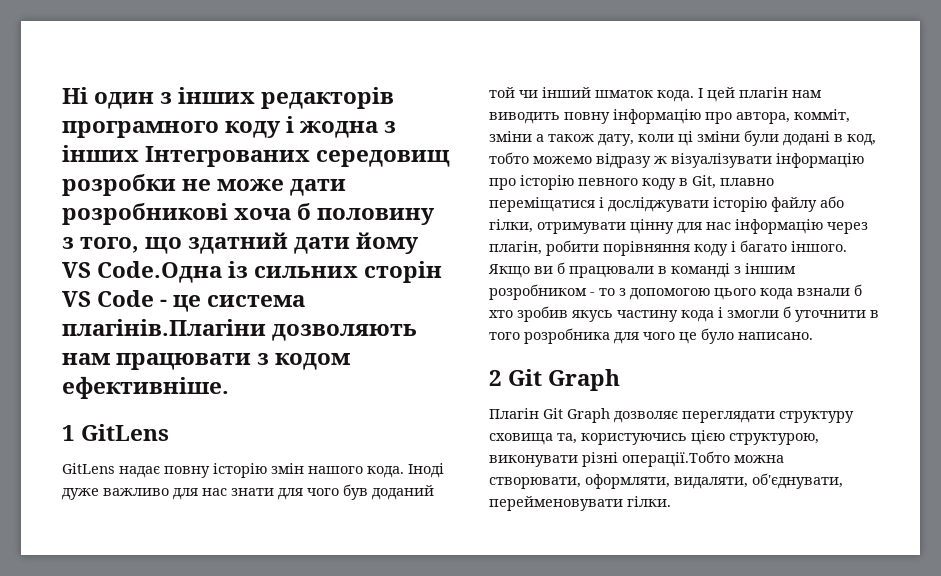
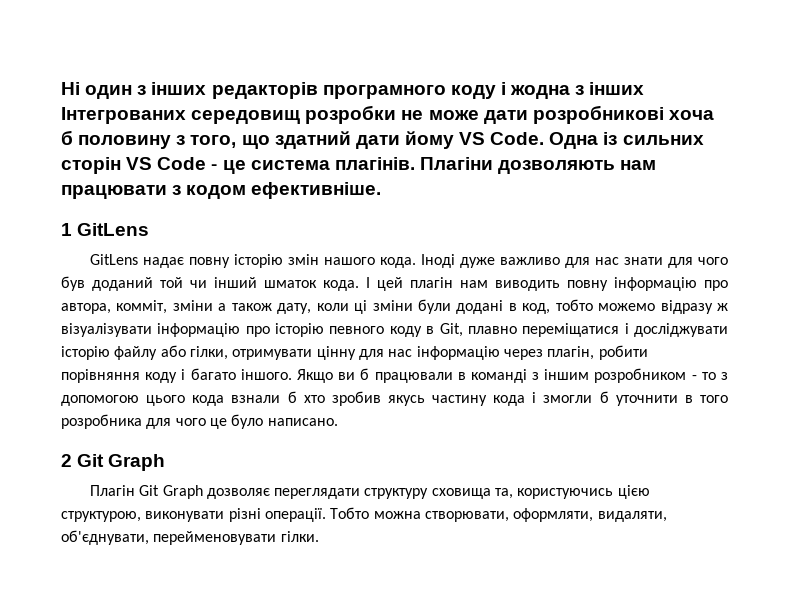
[97,261,223,283] Code.Одна -> [490,132,599,149] Code. Одна
[62,319,266,336] плагінів.Плагіни -> [334,157,493,170] плагінів. Плагіни
[622,451,730,467] операції.Тобто -> [264,507,370,522] операції. Тобто

